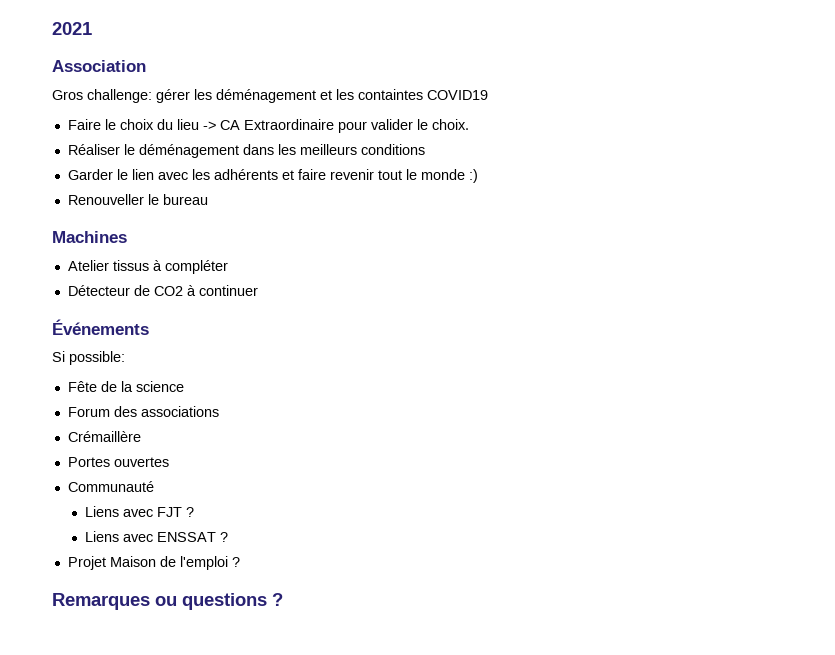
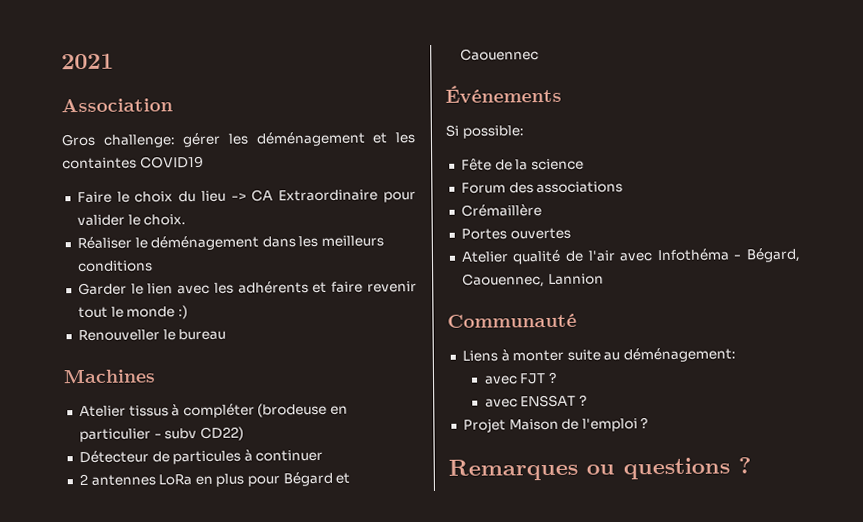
(228, 267) none -> [257,402,349,418] [78,426,244,443] (brodeuse en particulier - subv CD22)
[153,286,183,296] CO2 -> [172,450,242,465] particules
(258, 290) none -> [78,471,351,487] [459,48,539,61] // 2 antennes LoRa en plus pour Bégard et Caouennec
[67,481,154,492] [84,506,119,517] Communauté // Liens -> [460,247,801,265] [461,273,604,288] [447,313,577,328] [461,347,737,363] Atelier qualité de l'air avec Infothéma - Bégard, Caouennec, Lannion // Communauté // Liens à monter suite au déménagement: //
[84,531,119,542] Liens -> (557, 377) none

